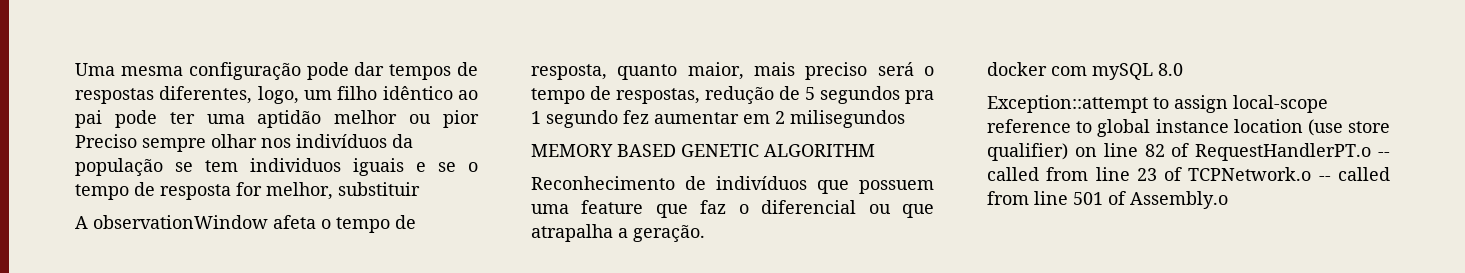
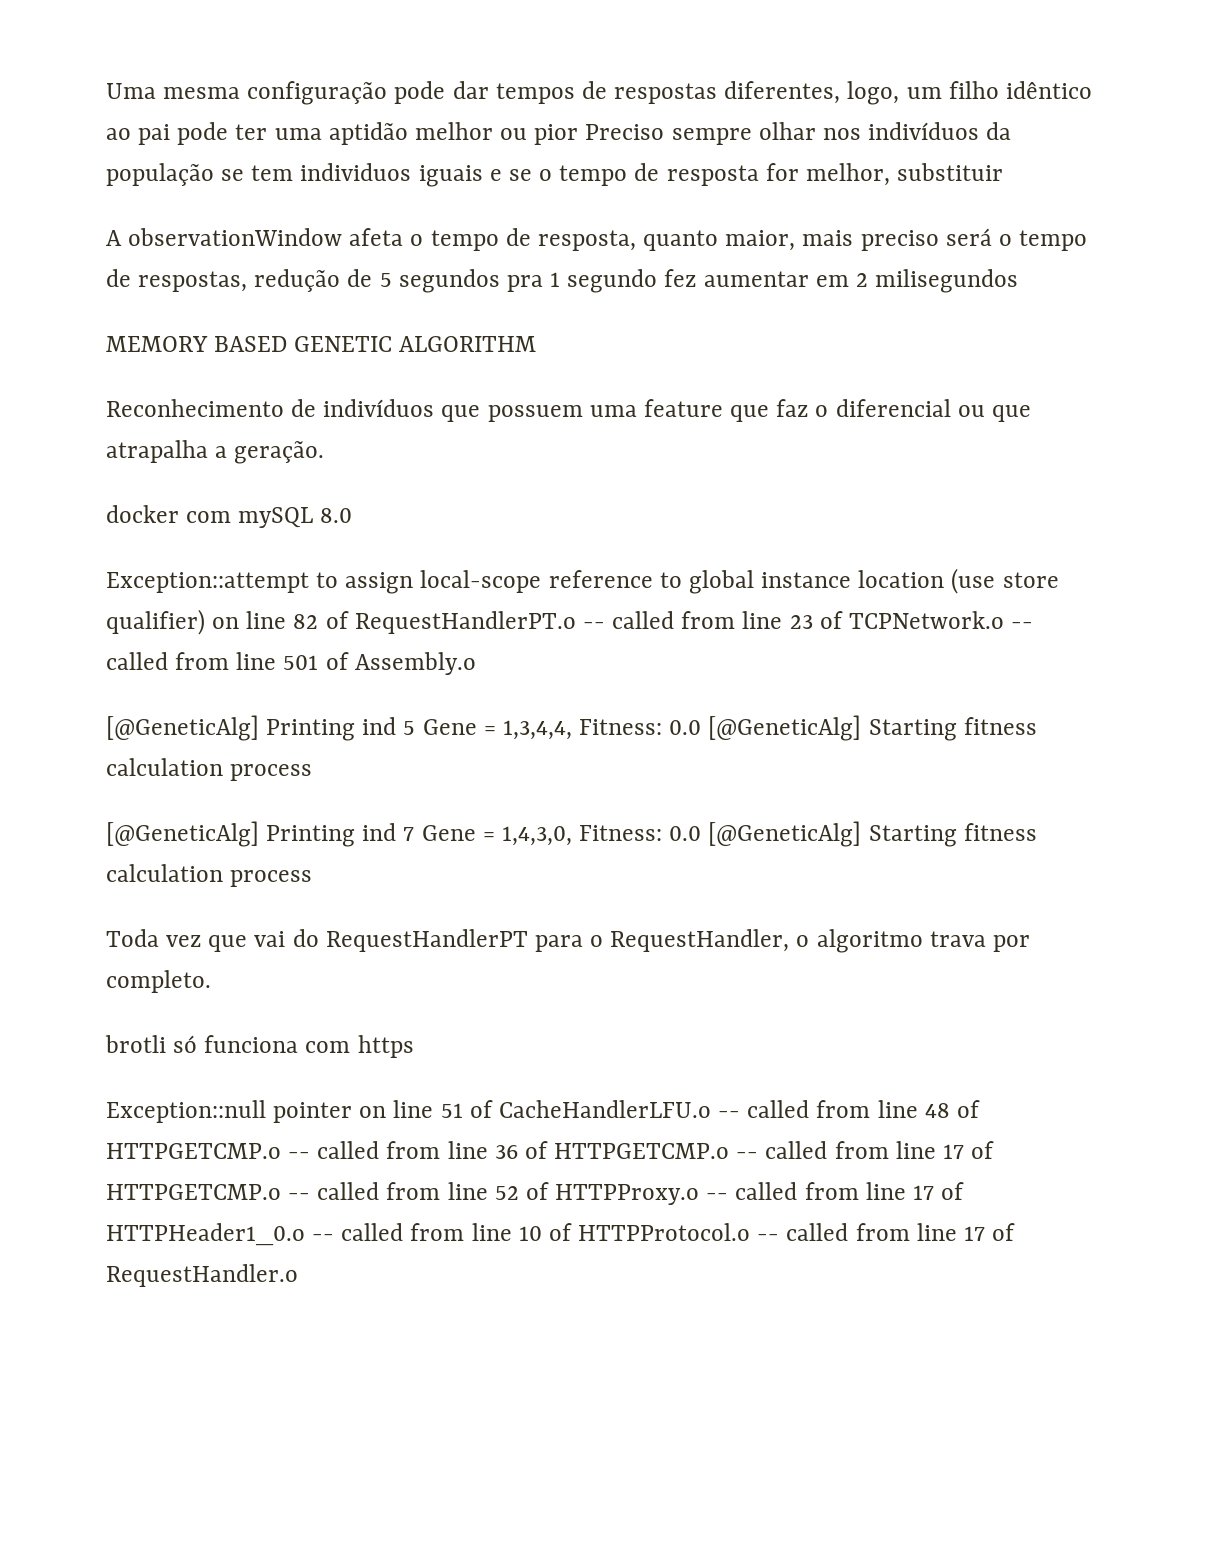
(1228, 200) none -> [106,715,1037,741] [106,758,313,781] [106,821,1037,847] [106,864,313,887] [106,929,1030,953] [106,970,211,993] [105,1035,414,1058] [106,1100,980,1123] [106,1141,995,1159] [106,1182,965,1205] [106,1223,1016,1246] [106,1264,298,1287] // [@GeneticAlg] Printing ind 5 Gene = 1,3,4,4, Fitness: 0.0 [@GeneticAlg] Starting fitness calculation process // [@GeneticAlg] Printing ind 7 Gene = 1,4,3,0, Fitness: 0.0 [@GeneticAlg] Starting fitness calculation process // Toda vez que vai do RequestHandlerPT para o RequestHandler, o algoritmo trava por completo. // brotli só funciona com https // Exception::null pointer on line 51 of CacheHandlerLFU.o -- called from line 48 of HTTPGETCMP.o -- called from line 36 of HTTPGETCMP.o -- called from line 17 of HTTPGETCMP.o -- called from line 52 of HTTPProxy.o -- called from line 17 of HTTPHeader1_0.o -- called from line 10 of HTTPProtocol.o -- called from line 17 of RequestHandler.o

